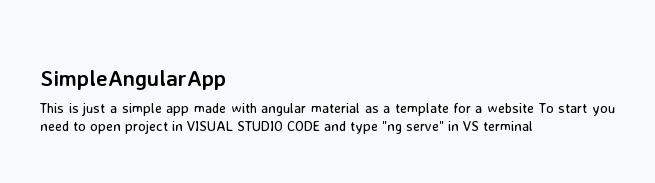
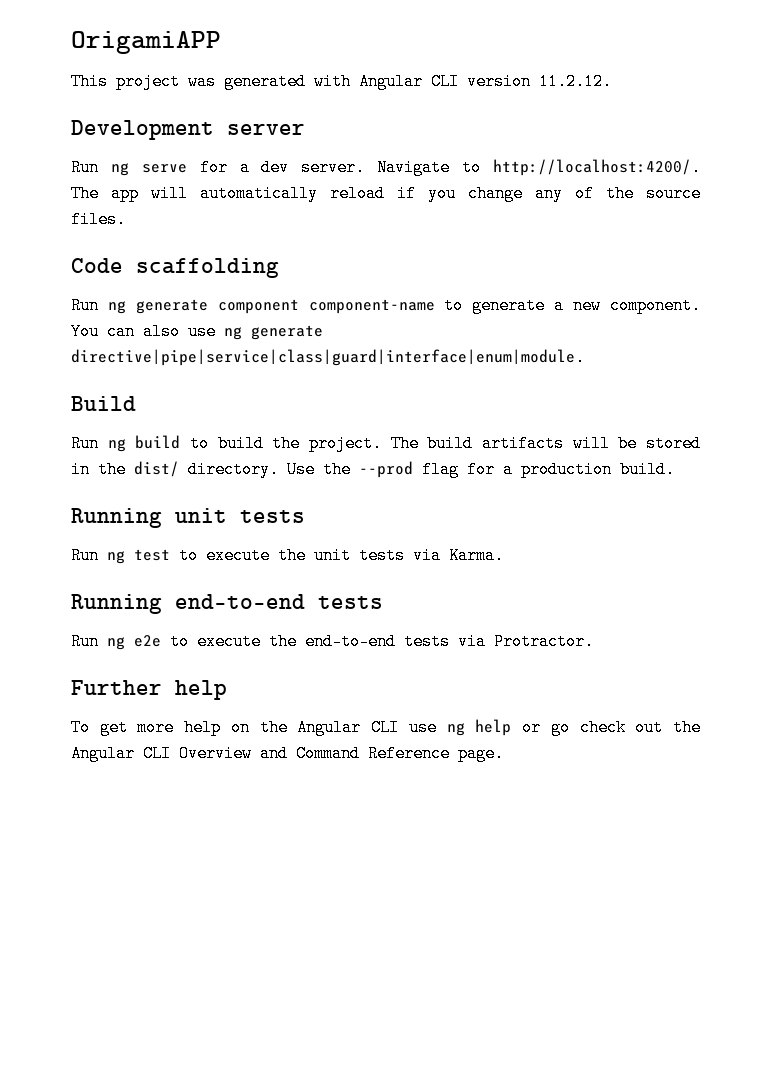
[40,70,226,90] SimpleAngularApp -> [71,31,221,54] OrigamiAPP
[68,102,615,116] [40,120,533,134] is just a simple app made with angular material as a template for a website To start you need to open project in VISUAL STUDIO CODE and type "ng serve" in VS terminal -> [116,73,612,90] [71,120,305,140] [71,159,701,176] [71,185,701,202] [71,211,126,228] [71,258,279,278] [71,297,702,314] [71,323,323,340] [71,349,585,366] [71,396,136,411] [71,435,701,452] [71,461,675,478] [71,508,305,528] [71,547,504,564] [71,594,383,614] [71,633,594,650] [71,680,227,700] [71,719,702,736] [71,745,504,762] project was generated with Angular CLI version 11.2.12. // Development server // Run ng serve for a dev server. Navigate to http://localhost:4200/. The app will automatically reload if you change any of the source files. // Code scaffolding // Run ng generate component component-name to generate a new component. You can also use ng generate directive|pipe|service|class|guard|interface|enum|module. // Build // Run ng build to build the project. The build artifacts will be stored in the dist/ directory. Use the --prod flag for a production build. // Running unit tests // Run ng test to execute the unit tests via Karma. // Running end-to-end tests // Run ng e2e to execute the end-to-end tests via Protractor. // Further help // To get more help on the Angular CLI use ng help or go check out the Angular CLI Overview and Command Reference page.

